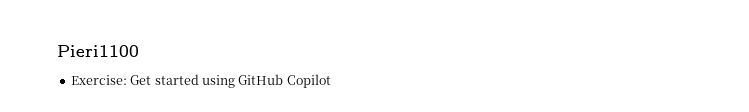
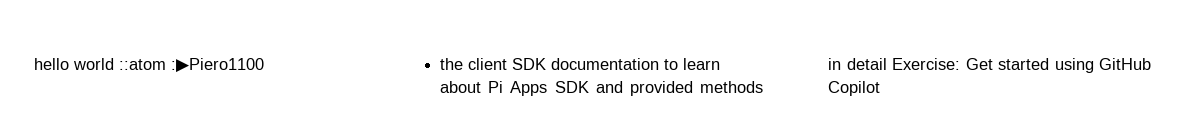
[57,45,139,57] Pieri1100 // -> [34,58,264,73] [440,58,721,70] [440,81,763,96] [828,58,887,70] hello world ::atom :▶Piero1100 // the client SDK documentation to learn about Pi Apps SDK and provided methods in detail

